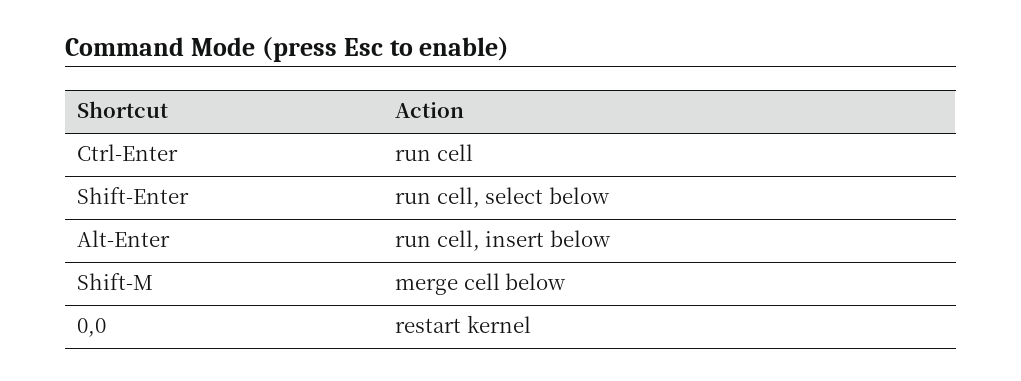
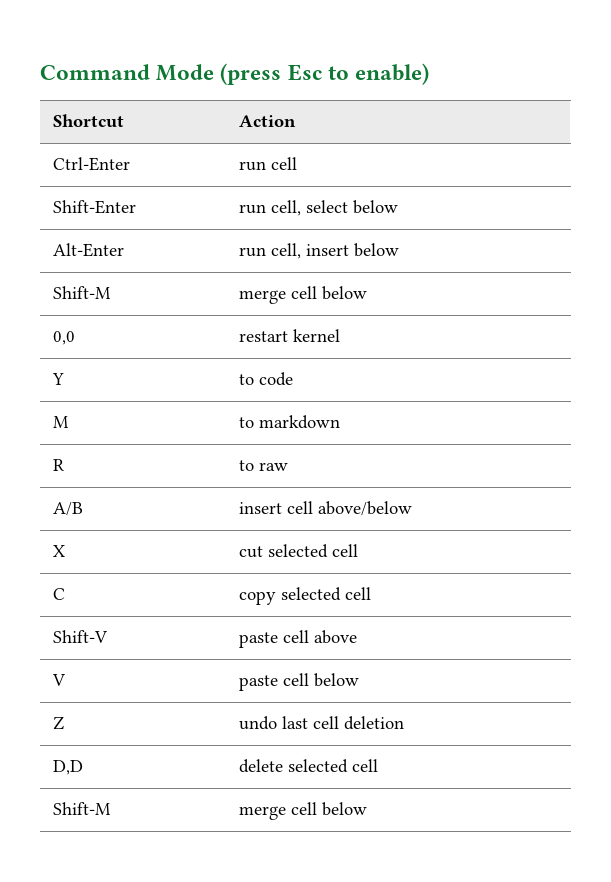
(531, 324) none -> [51,373,64,385] [238,372,293,386] [52,416,69,428] [238,415,340,429] [52,459,64,471] [238,460,288,471] [52,502,83,516] [238,501,412,516] [52,545,65,557] [238,544,358,558] [52,588,65,600] [238,587,371,605] [52,630,108,643] [238,630,357,648] [51,674,66,686] [238,673,359,691] [52,716,64,730] [238,716,404,730] [52,760,83,775] [238,759,378,773] [52,802,111,815] [238,802,367,820] // Y | to code // M | to markdown // R | to raw // A/B | insert cell above/below // X | cut selected cell // C | copy selected cell // Shift-V | paste cell above // V | paste cell below // Z | undo last cell deletion // D,D | delete selected cell // Shift-M | merge cell below

